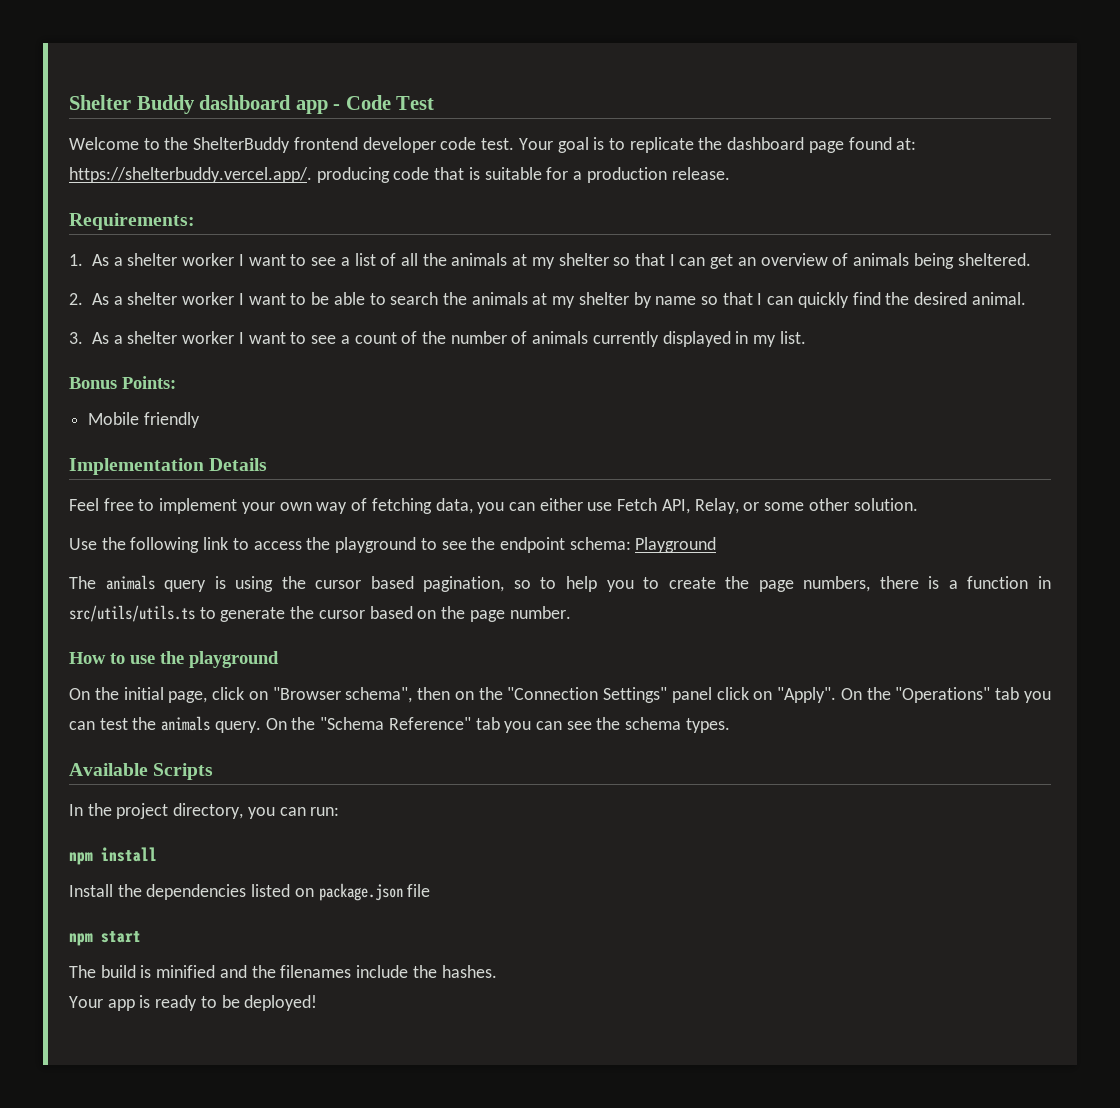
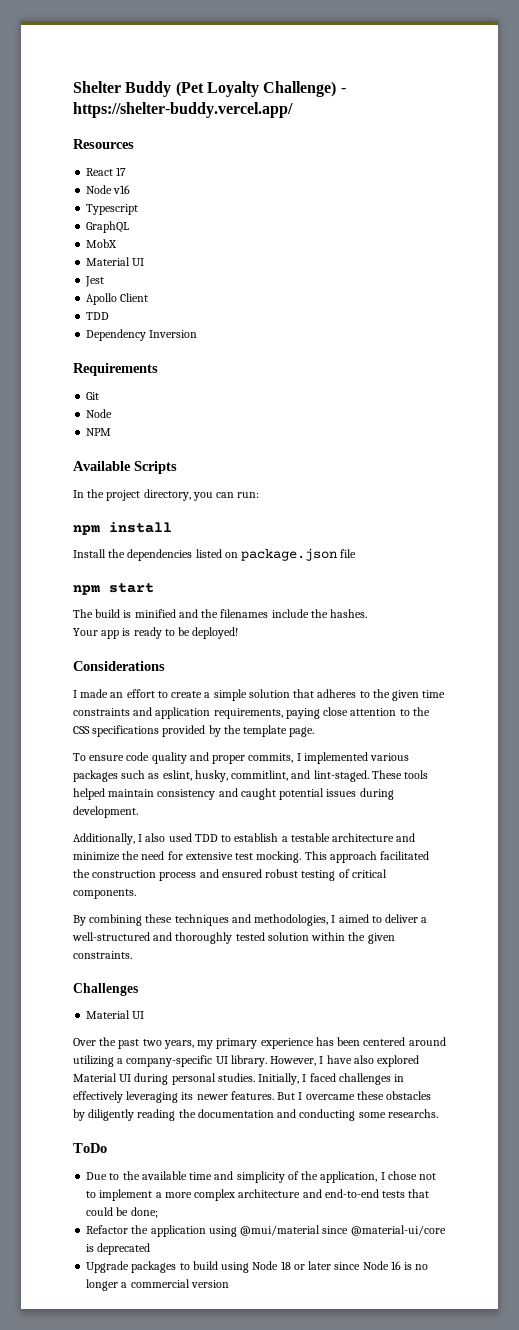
[199,95,435,114] [69,137,917,153] [69,167,730,183] [69,213,195,230] [69,253,1031,269] [69,292,1026,308] [69,331,806,347] [69,376,176,389] [88,412,200,428] [69,458,268,475] [69,498,918,514] [69,537,717,553] [69,575,1051,592] [69,605,571,622] [69,651,279,668] [69,687,1052,703] [69,716,730,733] dashboard app - Code Test // Welcome to the ShelterBuddy frontend developer code test. Your goal is to replicate the dashboard page found at: https://shelterbuddy.vercel.app/. producing code that is suitable for a production release. // Requirements: // 1. As a shelter worker I want to see a list of all the animals at my shelter so that I can get an overview of animals being sheltered. // 2. As a shelter worker I want to be able to search the animals at my shelter by name so that I can quickly find the desired animal. // 3. As a shelter worker I want to see a count of the number of animals currently displayed in my list. // Bonus Points: // Mobile friendly // Implementation Details // Feel free to implement your own way of fetching data, you can either use Fetch API, Relay, or some other solution. // Use the following link to access the playground to see the endpoint schema: Playground // The animals query is using the cursor based pagination, so to help you to create the page numbers, there is a function in src/utils/utils.ts to generate the cursor based on the page number. // How to use the playground // On the initial page, click on "Browser schema", then on the "Connection Settings" panel click on "Apply". On the "Operations" tab you can test the animals query. On the "Schema Reference" tab you can see the schema types. -> [175,81,346,97] [73,102,293,118] [73,139,134,149] [86,167,127,176] [86,185,131,194] [86,204,139,215] [86,221,130,233] [86,239,118,248] [86,257,145,266] [85,276,105,287] [86,293,149,305] [86,312,110,320] [86,329,198,341] [73,363,158,376] [86,392,100,400] [86,409,113,418] [86,428,112,436] (Pet Loyalty Challenge) - https://shelter-buddy.vercel.app/ // Resources // React 17 // Node v16 // Typescript // GraphQL // MobX // Material UI // Jest // Apollo Client // TDD // Dependency Inversion // Requirements // Git // Node // NPM
(318, 1003) none -> [73,661,165,671] [73,689,446,701] [73,707,430,719] [73,725,315,737] [73,752,410,764] [73,770,429,782] [73,788,394,800] [73,806,138,818] [73,833,416,845] [73,851,430,863] [73,869,387,881] [73,889,136,899] [73,914,428,926] [72,932,395,944] [73,951,132,959] [73,983,138,996] [86,1010,145,1019] [73,1037,446,1049] [73,1055,420,1067] [73,1073,405,1085] [73,1091,432,1103] [73,1109,438,1121] [73,1143,107,1153] [86,1171,437,1183] [86,1189,430,1201] [86,1207,158,1218] [86,1225,446,1237] [86,1243,151,1255] [86,1261,429,1273] [86,1279,229,1291] // Considerations // I made an effort to create a simple solution that adheres to the given time constraints and application requirements, paying close attention to the CSS specifications provided by the template page. // To ensure code quality and proper commits, I implemented various packages such as eslint, husky, commitlint, and lint-staged. These tools helped maintain consistency and caught potential issues during development. // Additionally, I also used TDD to establish a testable architecture and minimize the need for extensive test mocking. This approach facilitated the construction process and ensured robust testing of critical components. // By combining these techniques and methodologies, I aimed to deliver a well-structured and thoroughly tested solution within the given constraints. // Challenges // Material UI // Over the past two years, my primary experience has been centered around utilizing a company-specific UI library. However, I have also explored Material UI during personal studies. Initially, I faced challenges in effectively leveraging its newer features. But I overcame these obstacles by diligently reading the documentation and conducting some researchs. // ToDo // Due to the available time and simplicity of the application, I chose not to implement a more complex architecture and end-to-end tests that could be done; // Refactor the application using @mui/material since @material-ui/core is deprecated // Upgrade packages to build using Node 18 or later since Node 16 is no longer a commercial version

